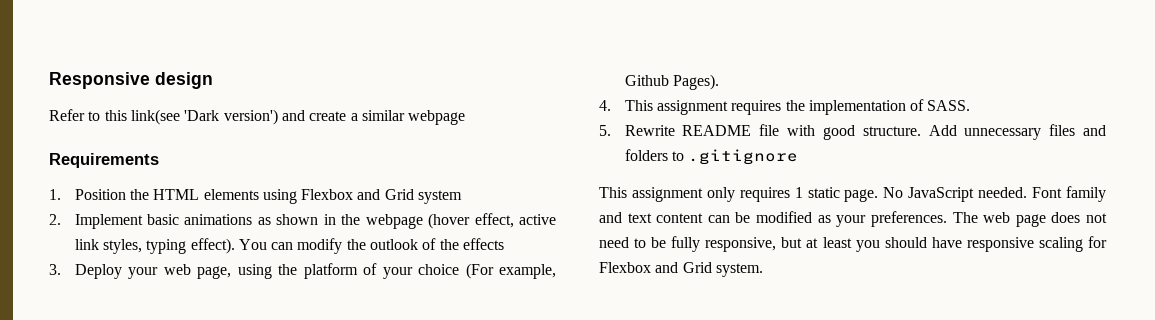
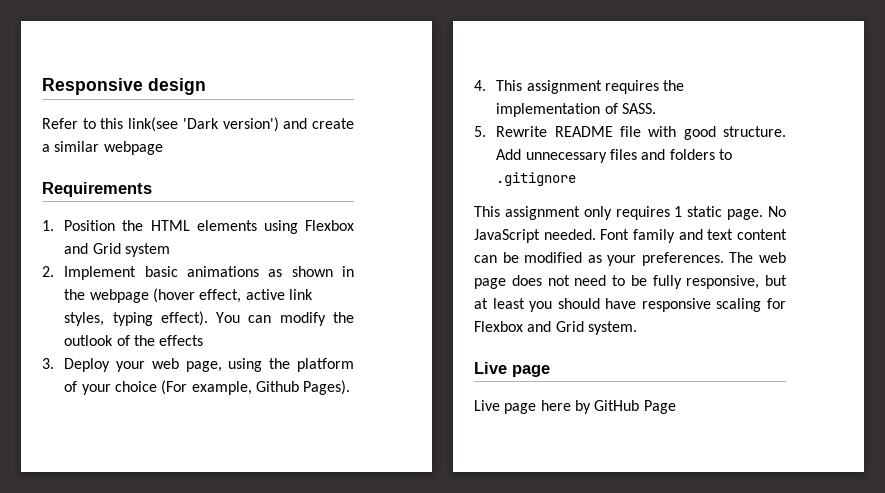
(763, 270) none -> [474,362,550,377] [474,400,676,414] // Live page // Live page here by GitHub Page

